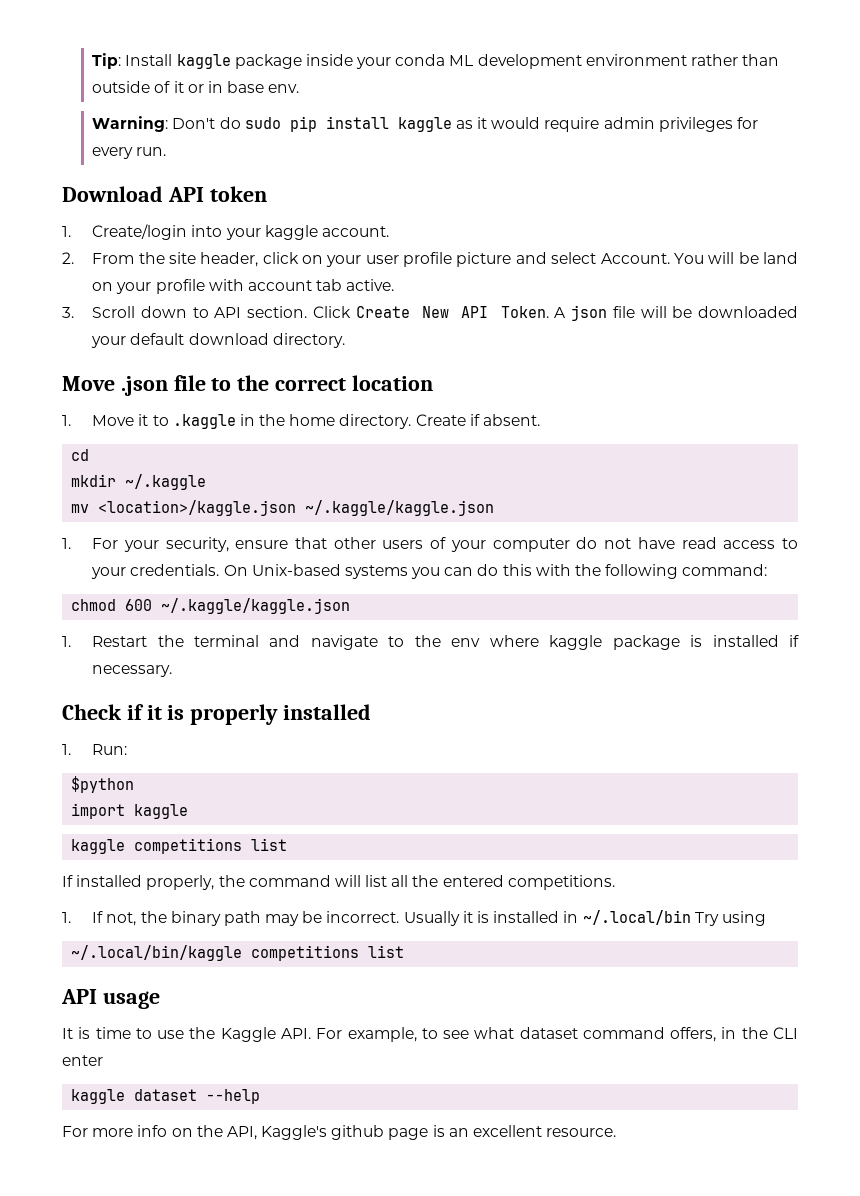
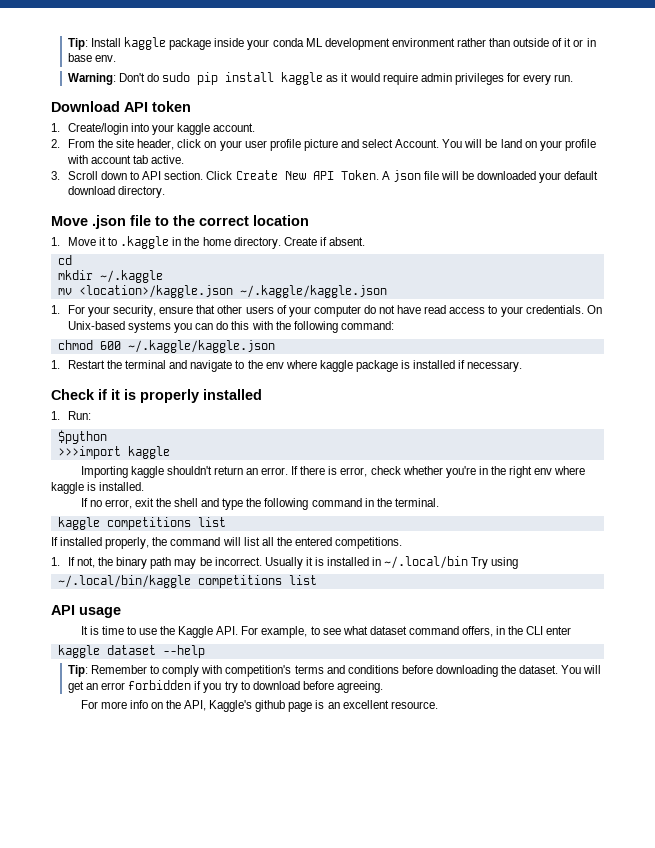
[71,803,189,819] import kaggle -> [57,446,170,459] [80,466,586,478] [51,482,145,494] [80,498,439,510] >>>import kaggle // Importing kaggle shouldn't return an error. If there is error, check whether you're in the right env where kaggle is installed. // If no error, exit the shell and type the following command in the terminal.
(261, 1096) none -> [67,665,602,677] [67,680,383,693] // Tip: Remember to comply with competition's terms and conditions before downloading the dataset. You will get an error forbidden if you try to download before agreeing.

